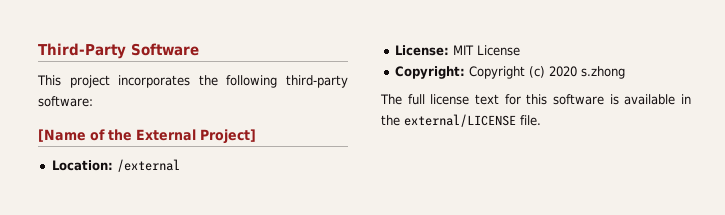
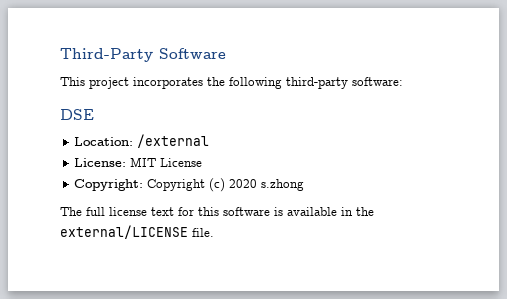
[38,129,256,144] [Name of the External Project] -> [60,109,94,120] DSE

